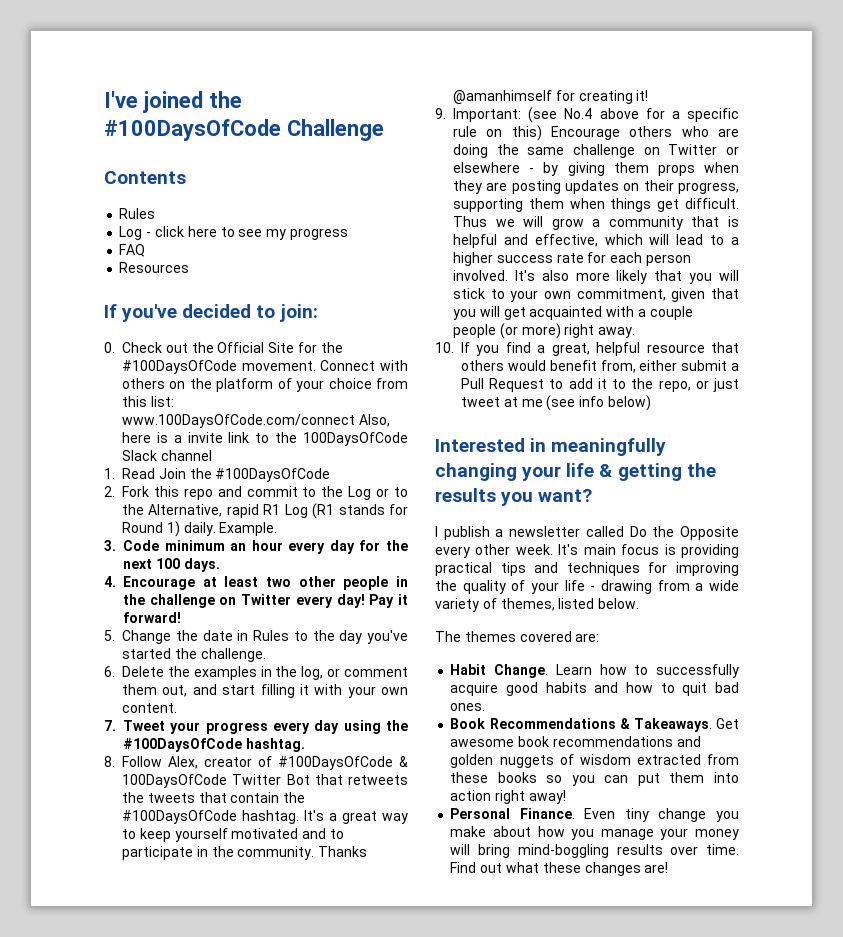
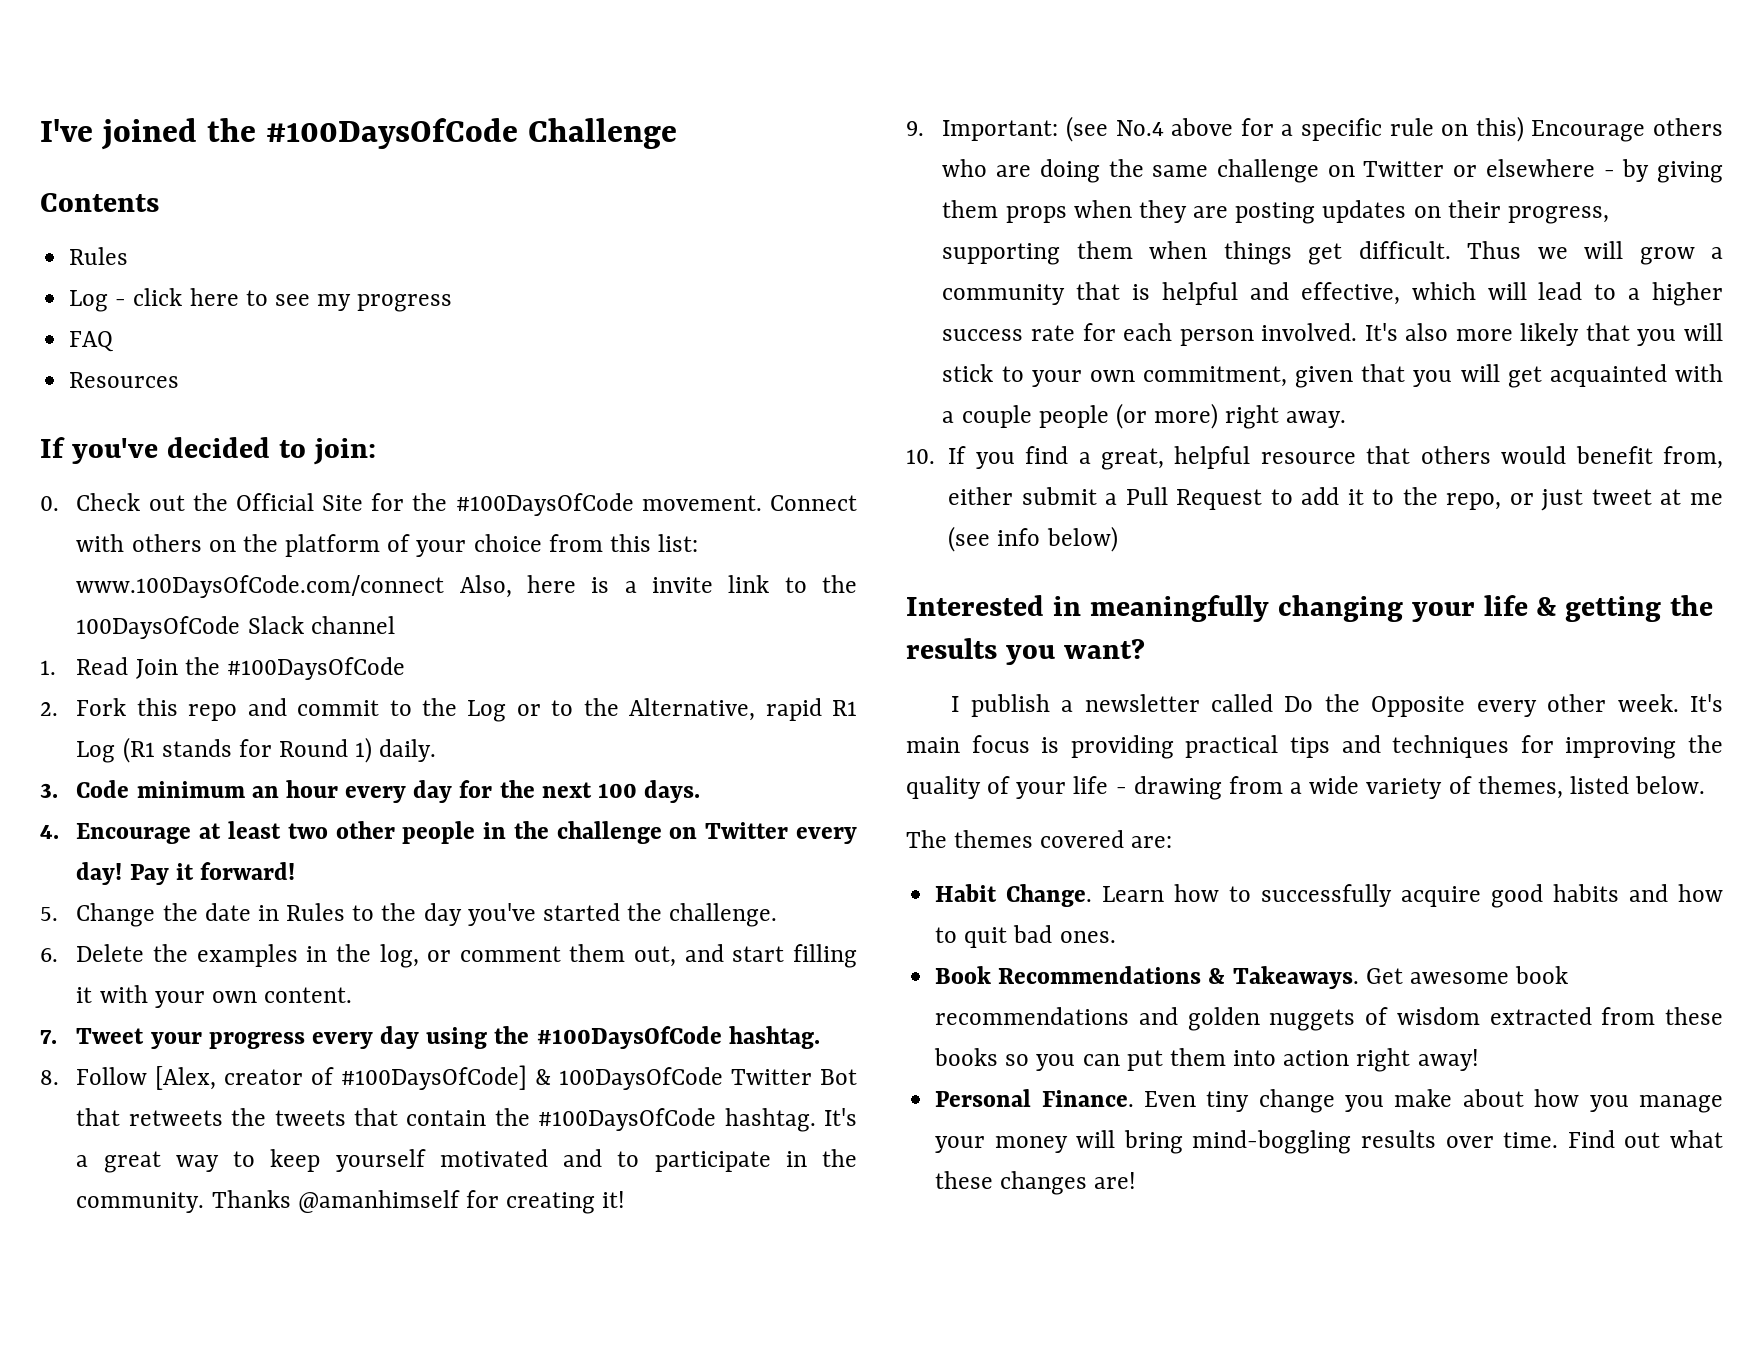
[219,522,278,536] Example. -> (437, 750) none
[168,756,198,769] Alex, -> [155,1066,217,1090] [Alex,
[278,756,393,770] #100DaysOfCode -> [341,1065,528,1090] #100DaysOfCode]

